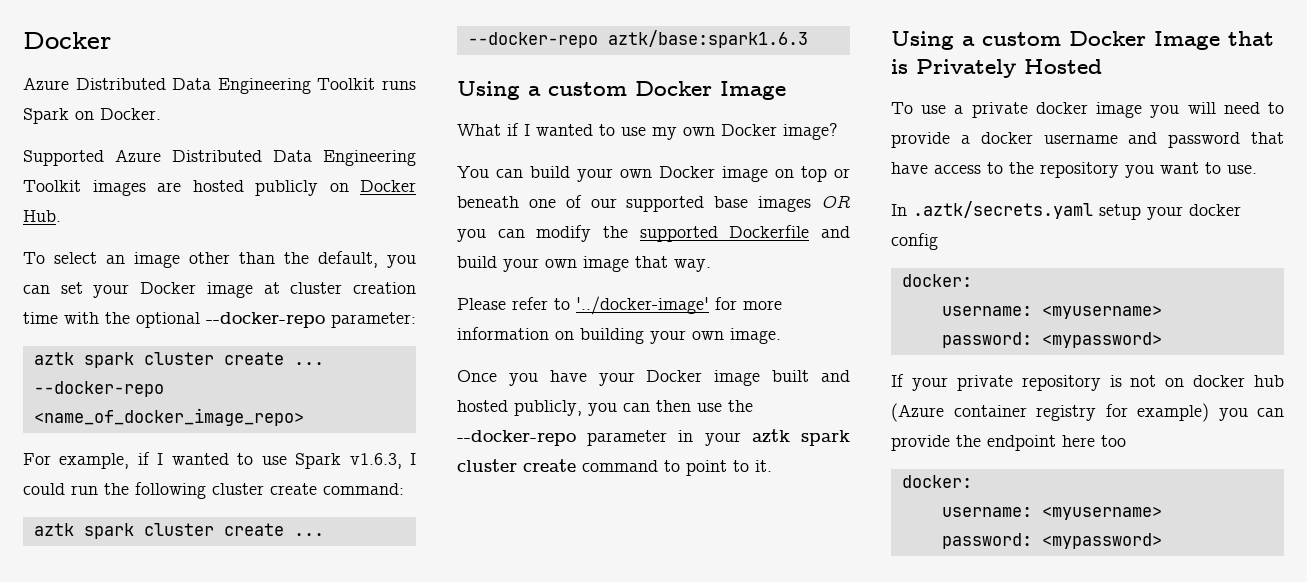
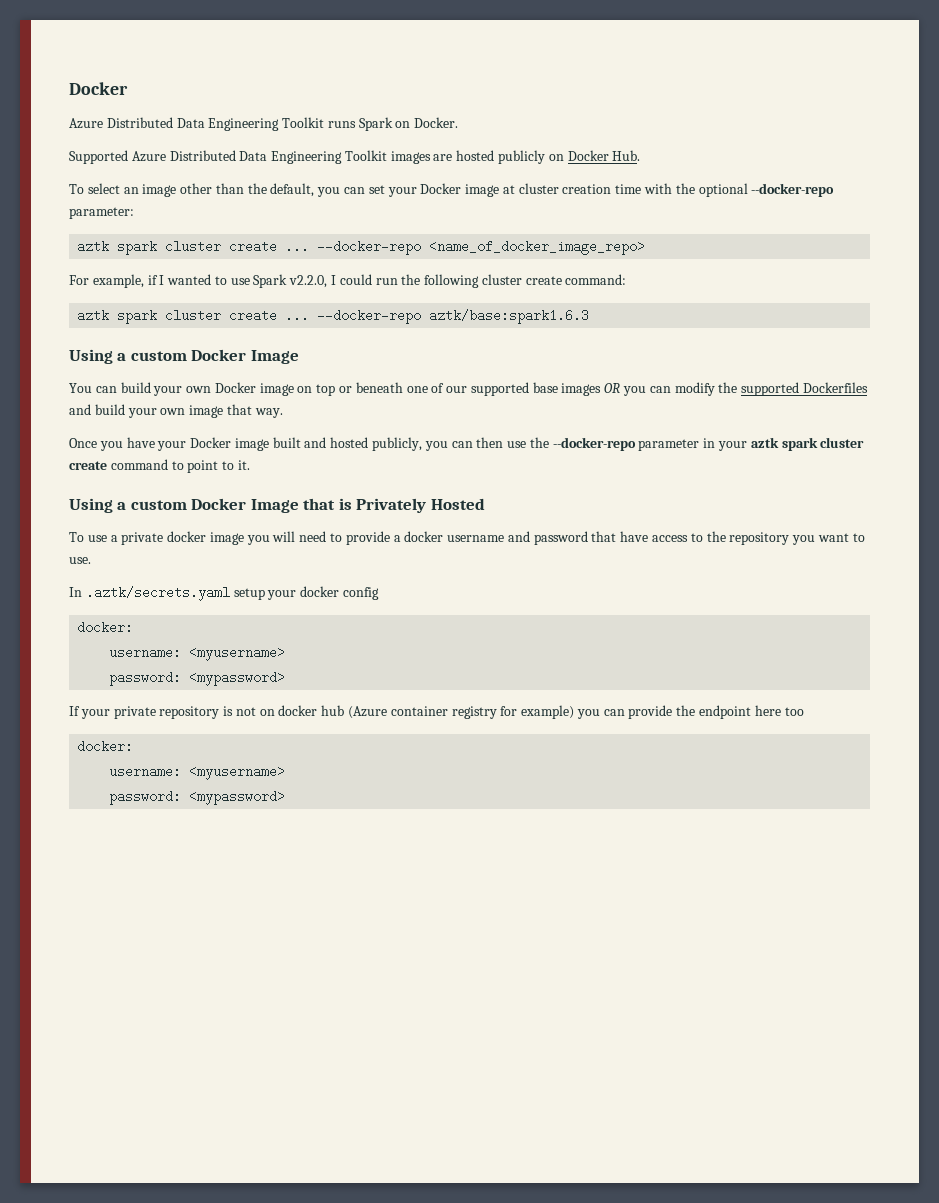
[349,453,402,469] v1.6.3, -> [289,275,328,288] v2.2.0,
[457,123,838,140] // What if I wanted to use my own Docker image? -> (299, 357) none
[729,225,810,238] Dockerfile -> [802,382,868,393] Dockerfiles
[457,296,782,315] [457,327,781,344] // Please refer to '../docker-image' for more information on building your own image. -> (283, 413) none

